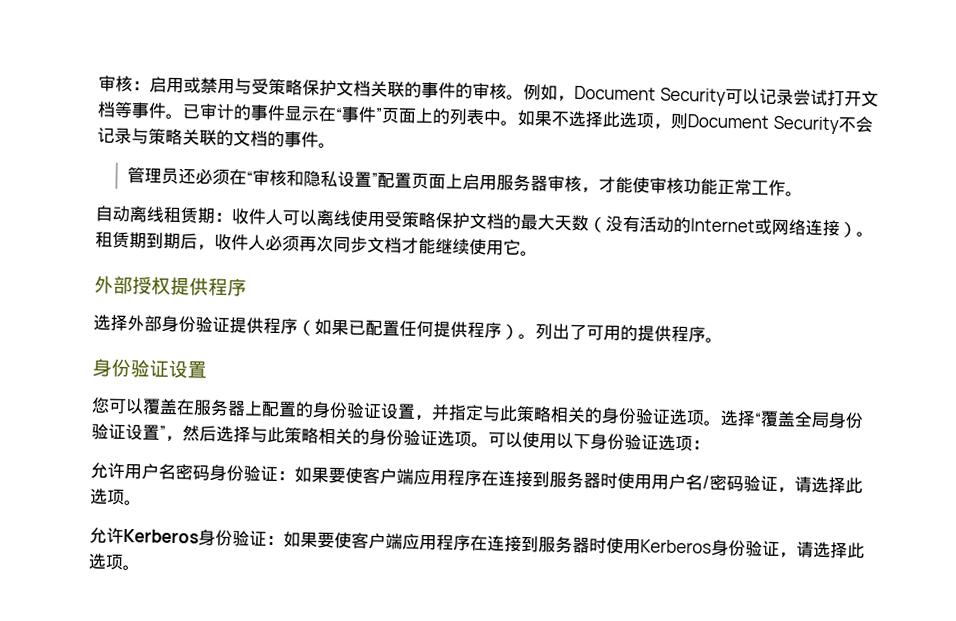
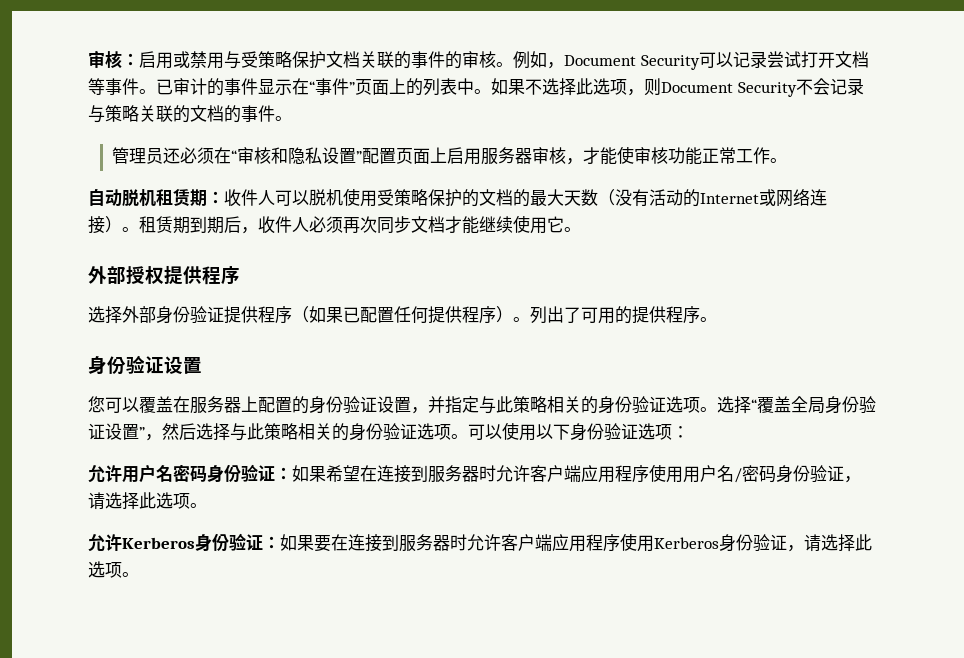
[129,206,165,223] 离线 -> [122,189,156,207] 脱机
[316,209,351,227] 离线 -> [309,189,343,206] 脱机
(470, 220) none -> [462,189,479,207] 的
[328,467,618,489] 要使客户端应用程序在连接到服务器时 -> [326,465,649,483] 希望在连接到服务器时允许客户端应用程序
(744, 483) none -> [776,465,810,483] 身份
[334,532,607,554] 使客户端应用程序在连接到服务器时 -> [331,534,620,552] 在连接到服务器时允许客户端应用程序

